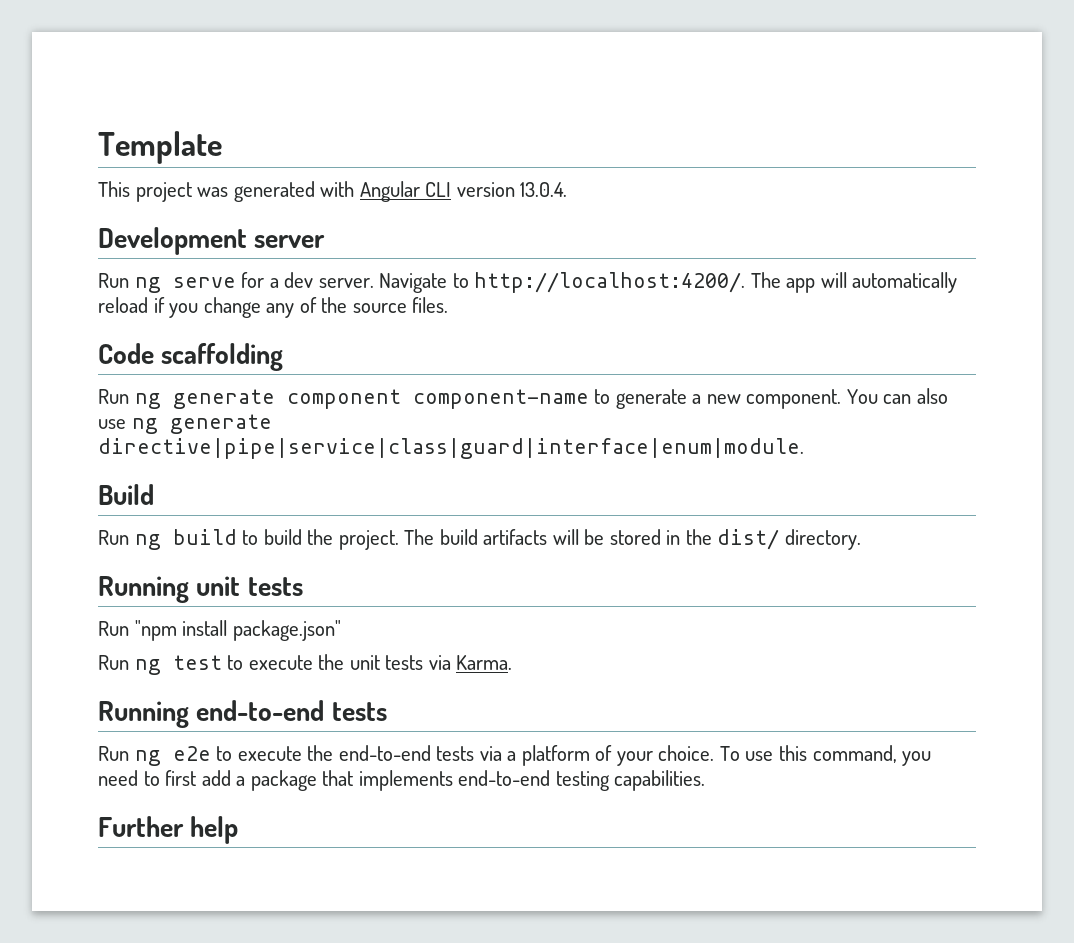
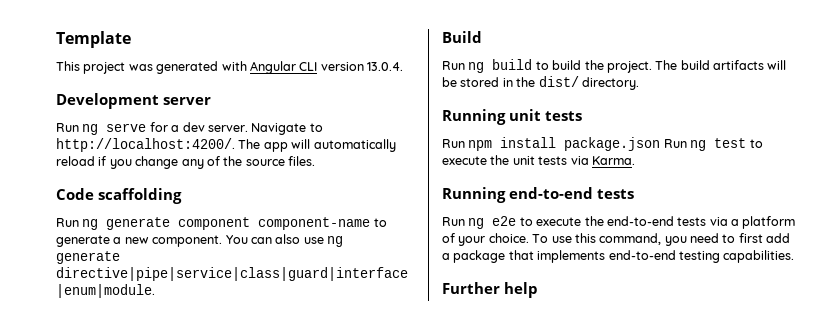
[134,620,341,641] "npm install package.json" // -> [468,137,661,151] npm install package.json

